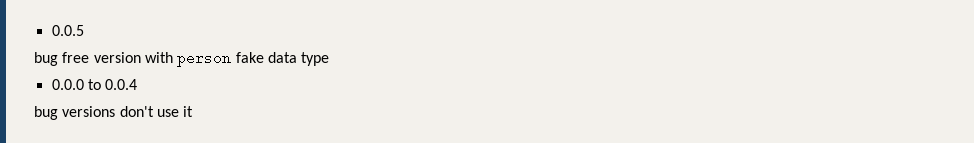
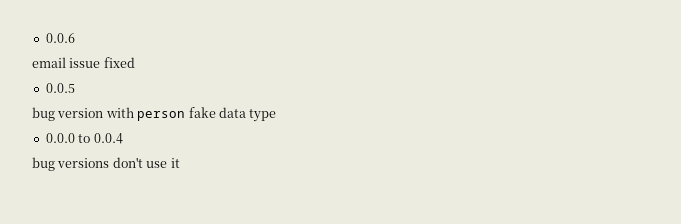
(51, 30) none -> [45,33,75,43] [32,57,135,68] 0.0.6 // email issue fixed //
[62,52,90,63] free -> (55, 114) none

